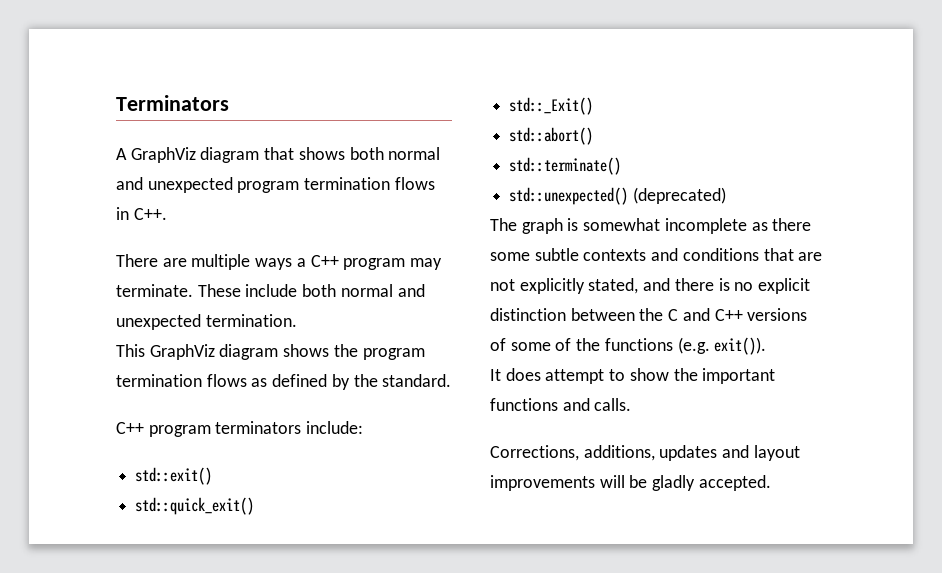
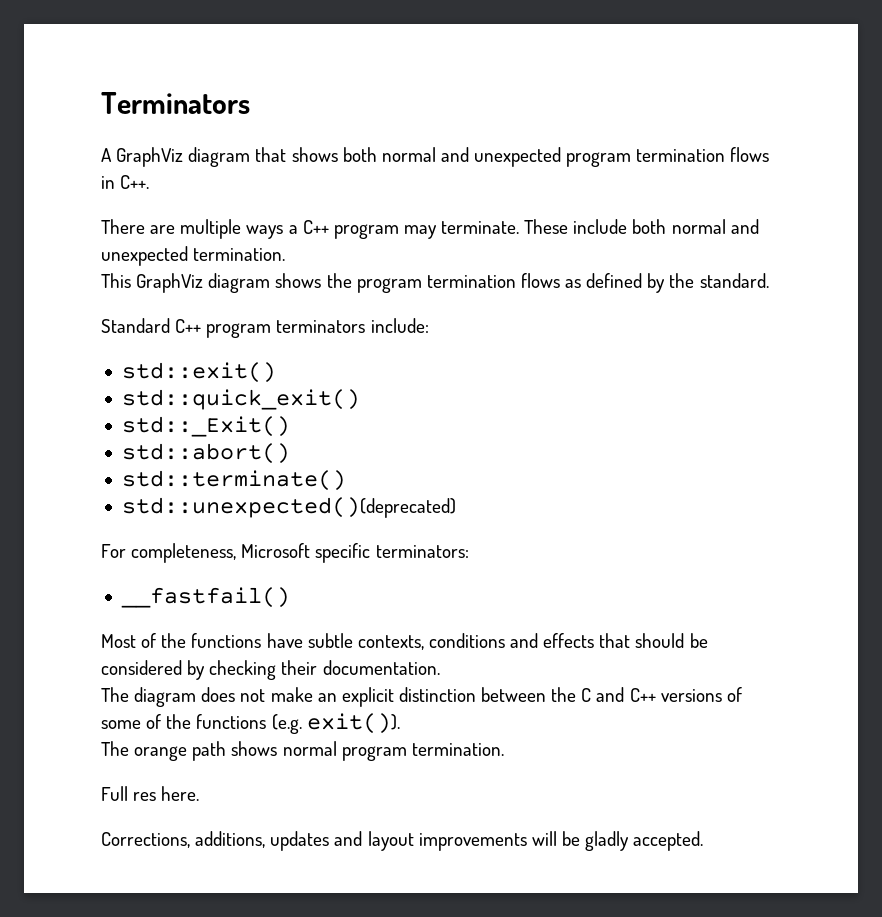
(452, 380) none -> [101,318,170,333] Standard
[509,187,726,205] [490,218,812,234] [490,248,823,261] [490,278,754,294] std::unexpected() (deprecated) // The graph is somewhat incomplete as there some subtle contexts and conditions that are not explicitly stated, and there is no -> [121,497,456,518] [101,543,469,563] [120,587,290,608] [101,633,708,650] [101,660,440,680] [101,687,337,707] std::unexpected()(deprecated) // For completeness, Microsoft specific terminators: // __fastfail() // Most of the functions have subtle contexts, conditions and effects that should be considered by checking their documentation. // The diagram does not make an
[490,368,776,384] [490,398,632,411] It does attempt to show the important functions and calls. -> [101,741,504,761] [101,786,200,801] The orange path shows normal program termination. // Full res here.

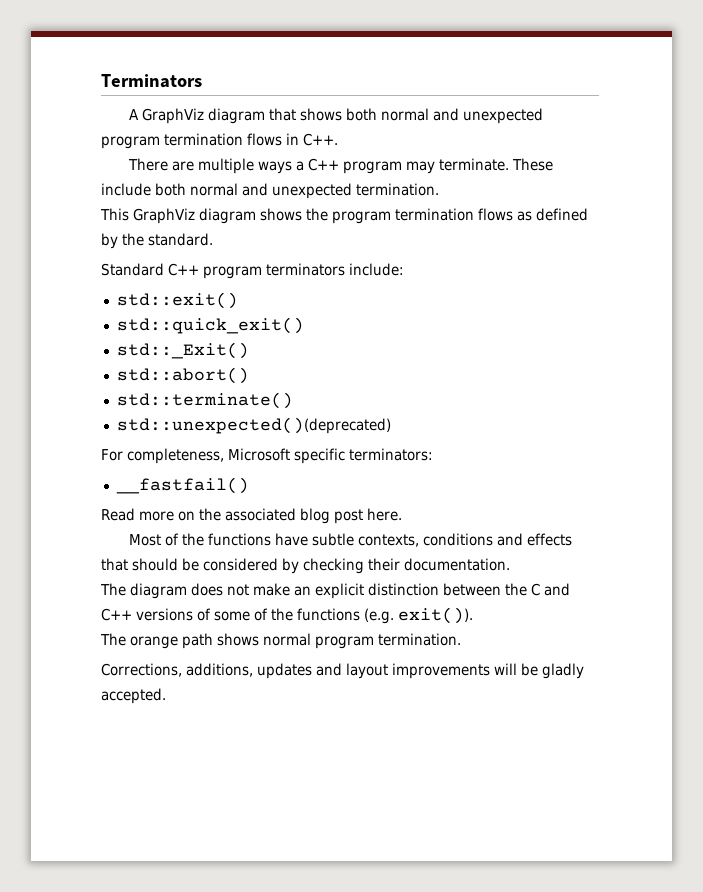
(290, 597) none -> [101,508,402,524] // Read more on the associated blog post here.
[101,786,200,801] // Full res here. -> (461, 639) none

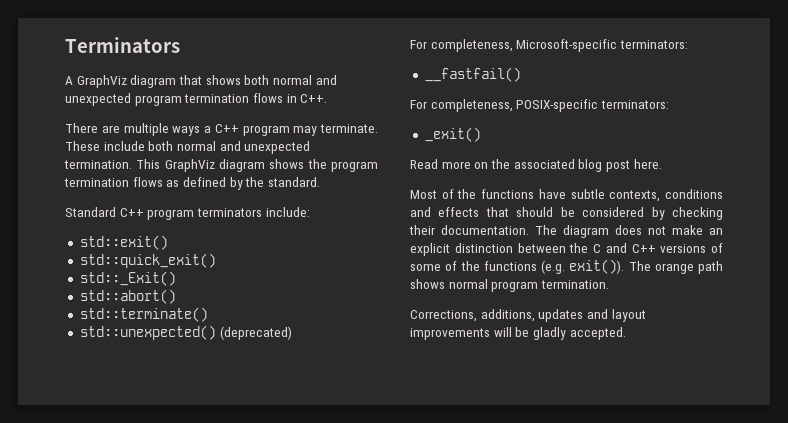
(439, 189) // -> (132, 164) none
[116,417,391,434] [101,448,345,464] std::unexpected()(deprecated) // For completeness, Microsoft specific -> [79,325,292,340] [410,39,618,52] std::unexpected() (deprecated) // For completeness, Microsoft-specific
(249, 485) none -> [410,99,669,112] [424,127,481,142] // For completeness, POSIX-specific terminators: // _exit()
(510, 564) // -> (529, 230) none
(473, 615) // -> (625, 266) none

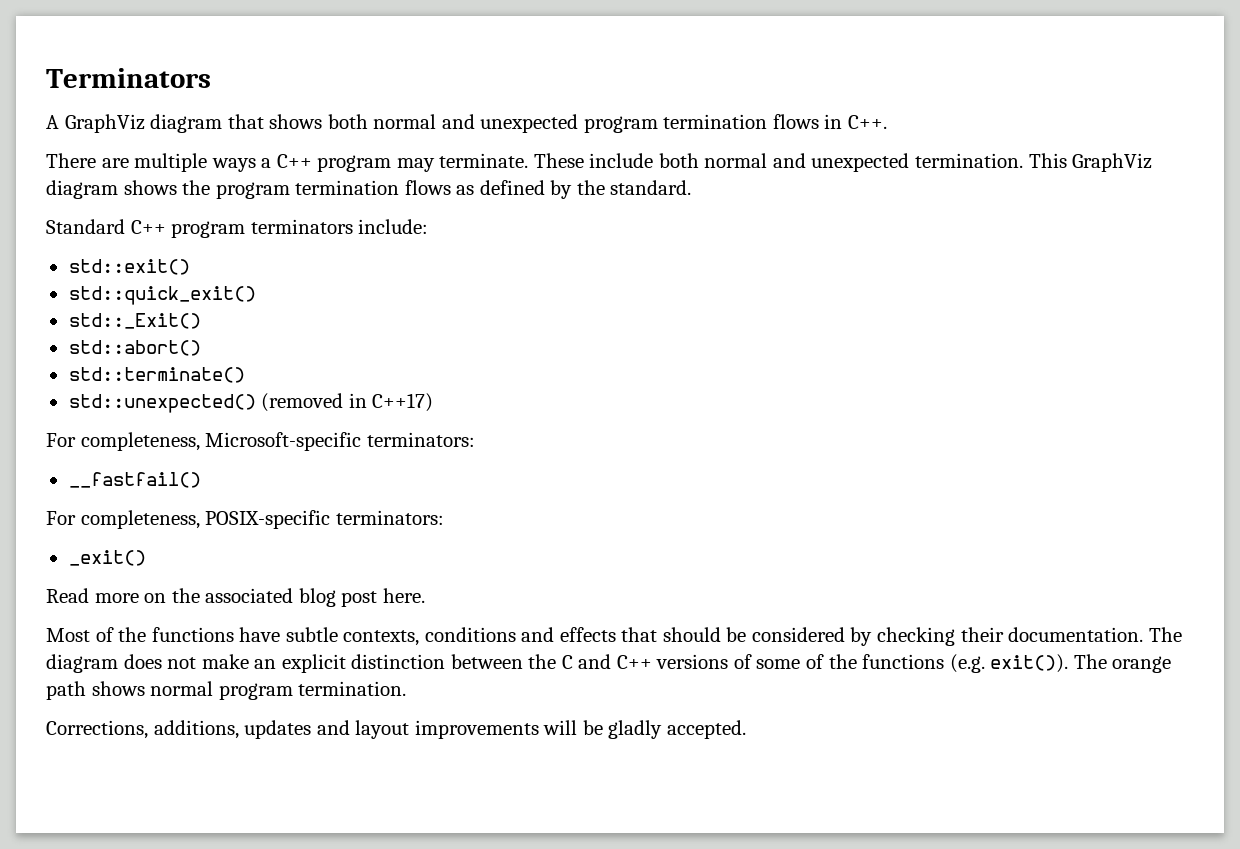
[219,326,292,340] (deprecated) -> [261,393,434,412] (removed in C++17)

